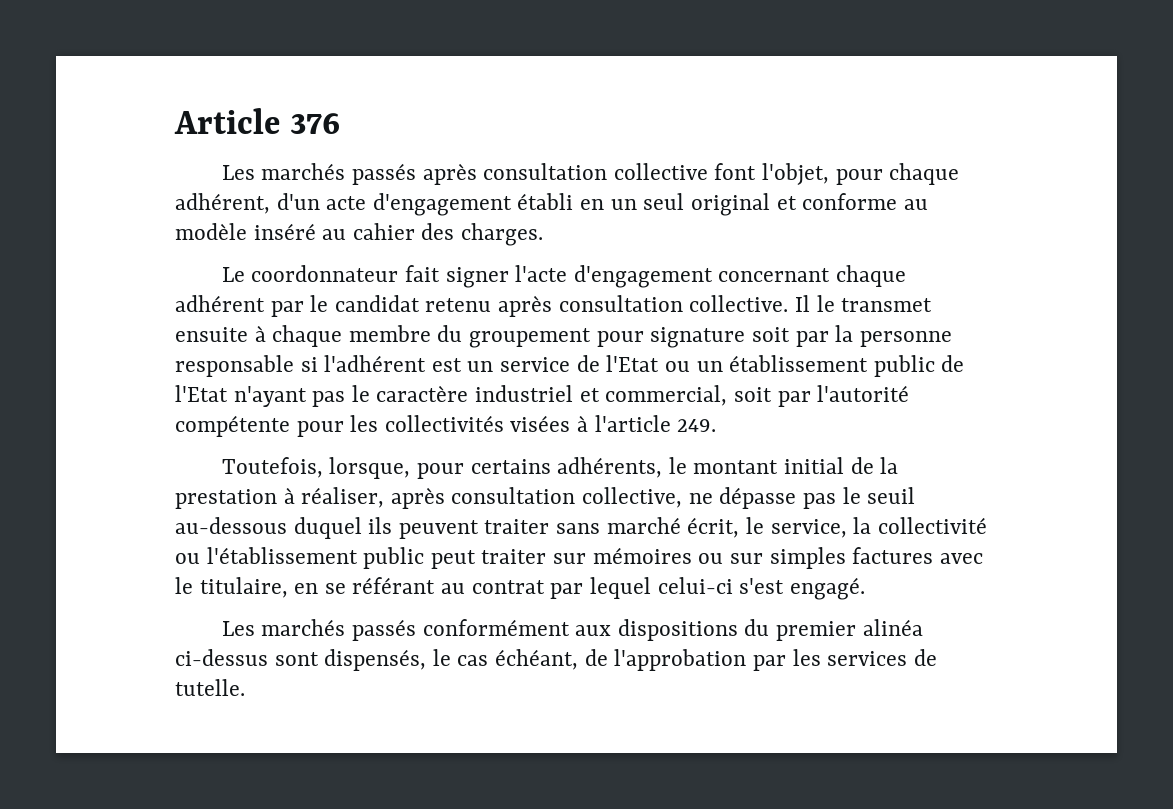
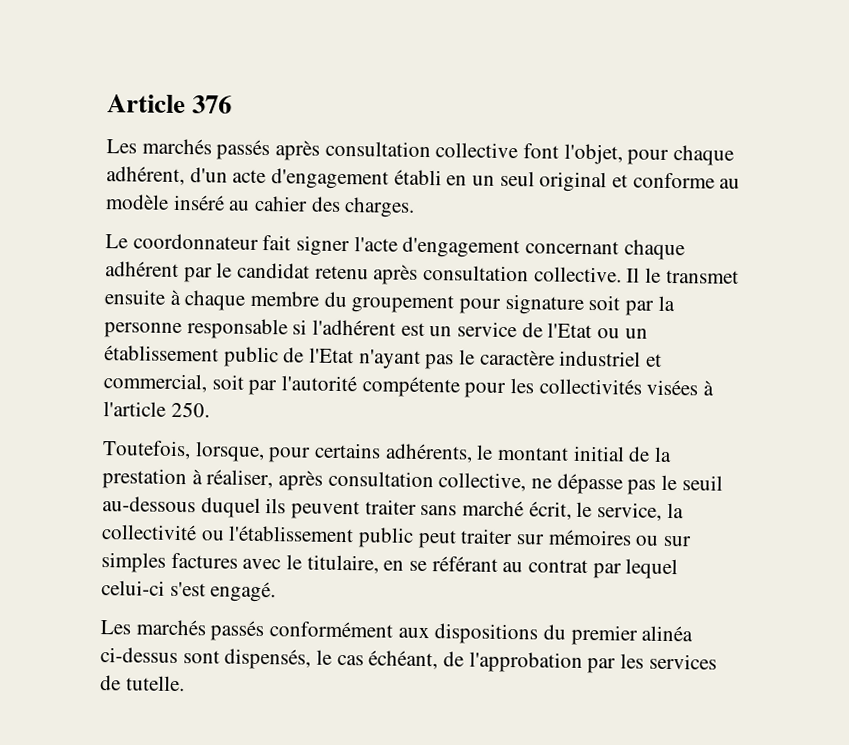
[677,419,717,432] 249. -> [170,401,210,418] 250.

